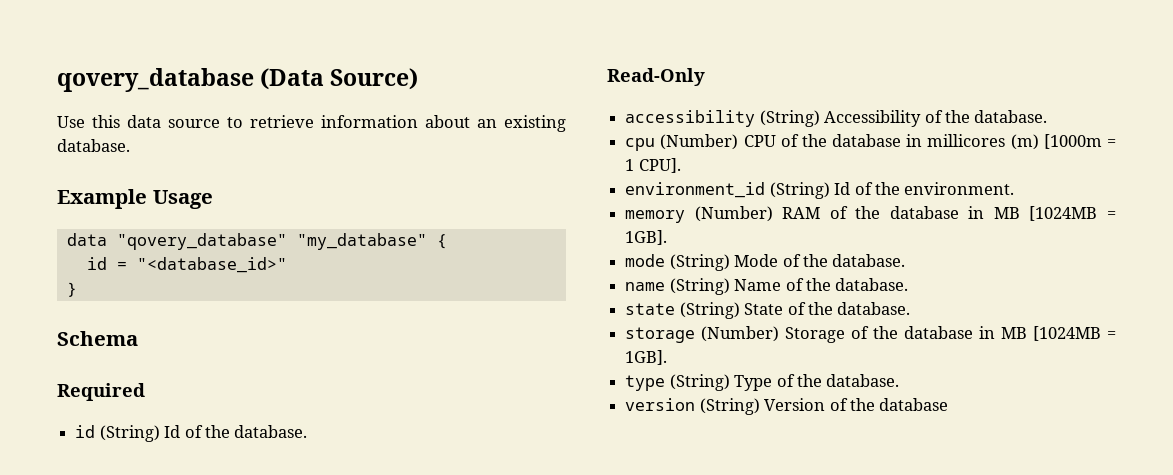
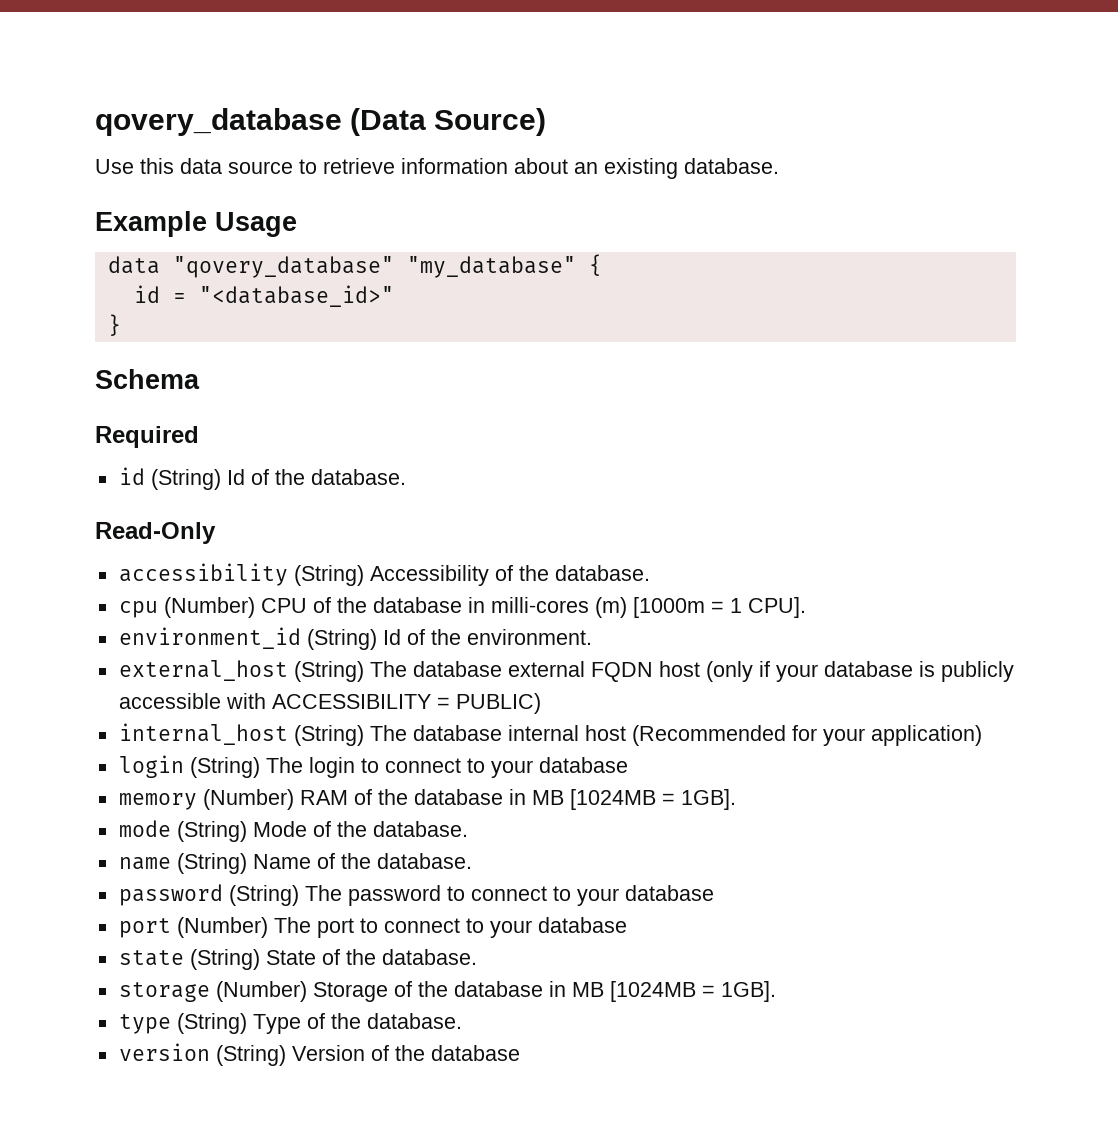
[927,134,1006,147] millicores -> [490,597,589,613] milli-cores
(1015, 188) none -> [118,660,1014,682] [118,693,541,714] [118,723,982,746] [118,755,628,778] // external_host (String) The database external FQDN host (only if your database is publicly accessible with ACCESSIBILITY = PUBLIC) // internal_host (String) The database internal host (Recommended for your application) // login (String) The login to connect to your database
(909, 284) none -> [118,884,714,906] [118,917,627,938] // password (String) The password to connect to your database // port (Number) The port to connect to your database

